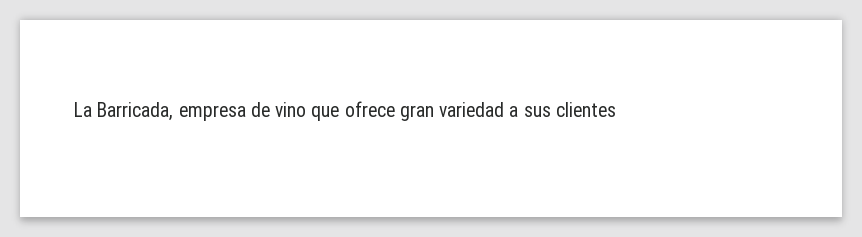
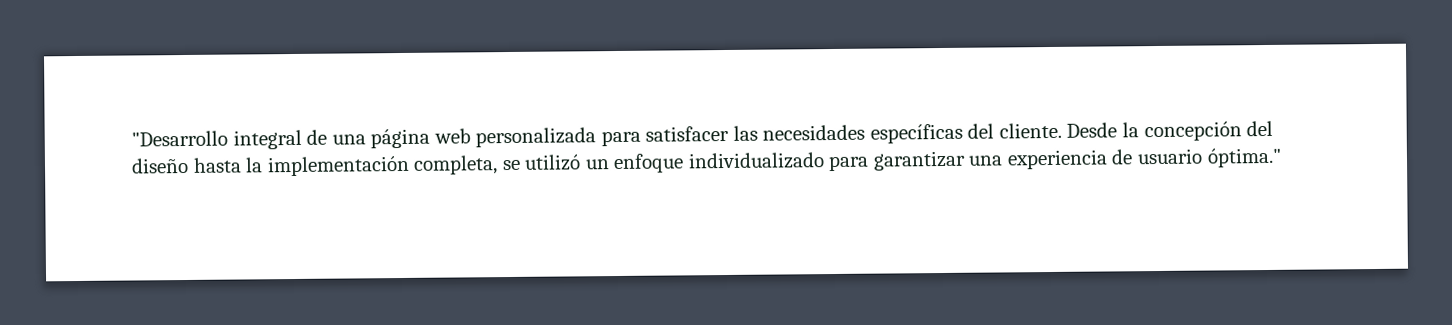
[74,101,616,121] La Barricada, empresa de vino que ofrece gran variedad a sus clientes -> [131,120,1274,150] [131,147,1282,177] "Desarrollo integral de una página web personalizada para satisfacer las necesidades específicas del cliente. Desde la concepción del diseño hasta la implementación completa, se utilizó un enfoque individualizado para garantizar una experiencia de usuario óptima."

